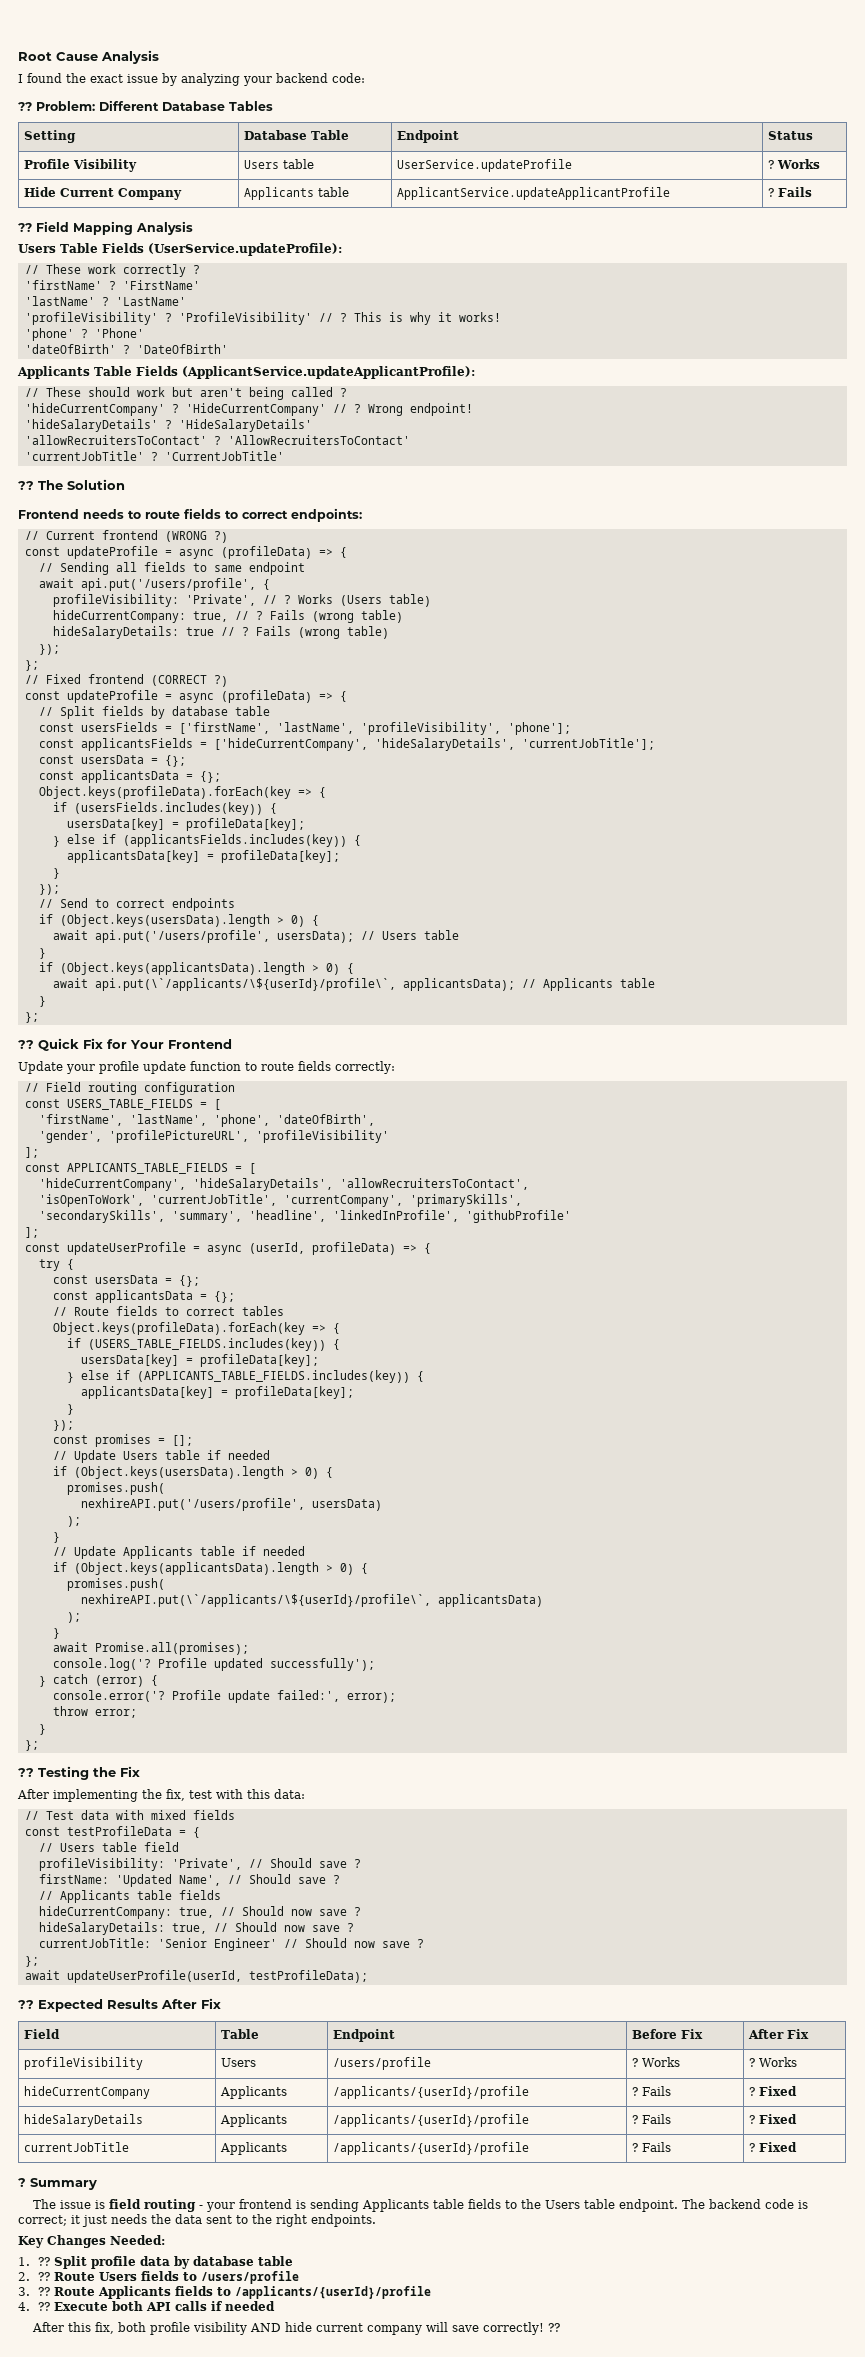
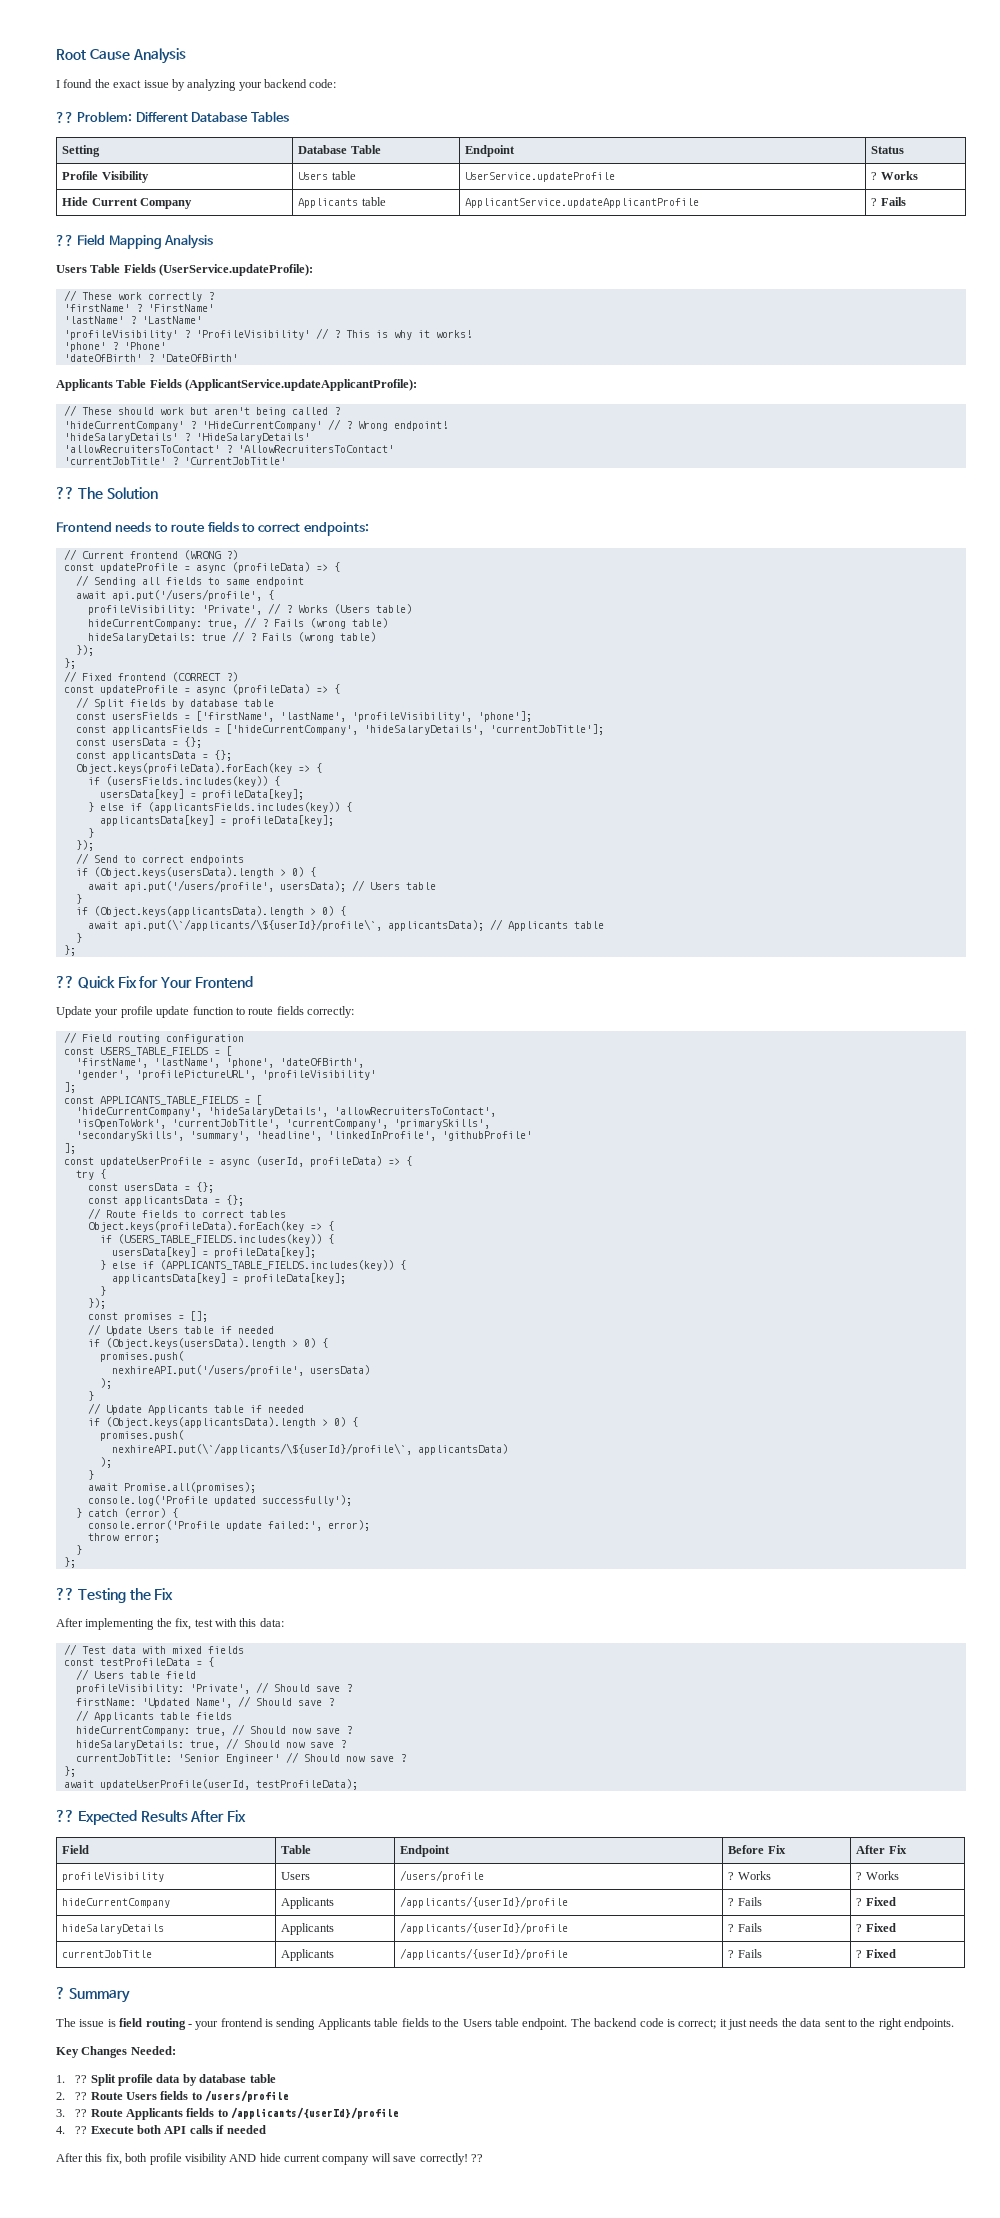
[52,1658,207,1671] console.log('? Profile -> [87,1495,208,1506] console.log('Profile
[52,1690,221,1702] console.error('? Profile -> [87,1520,220,1530] console.error('Profile

